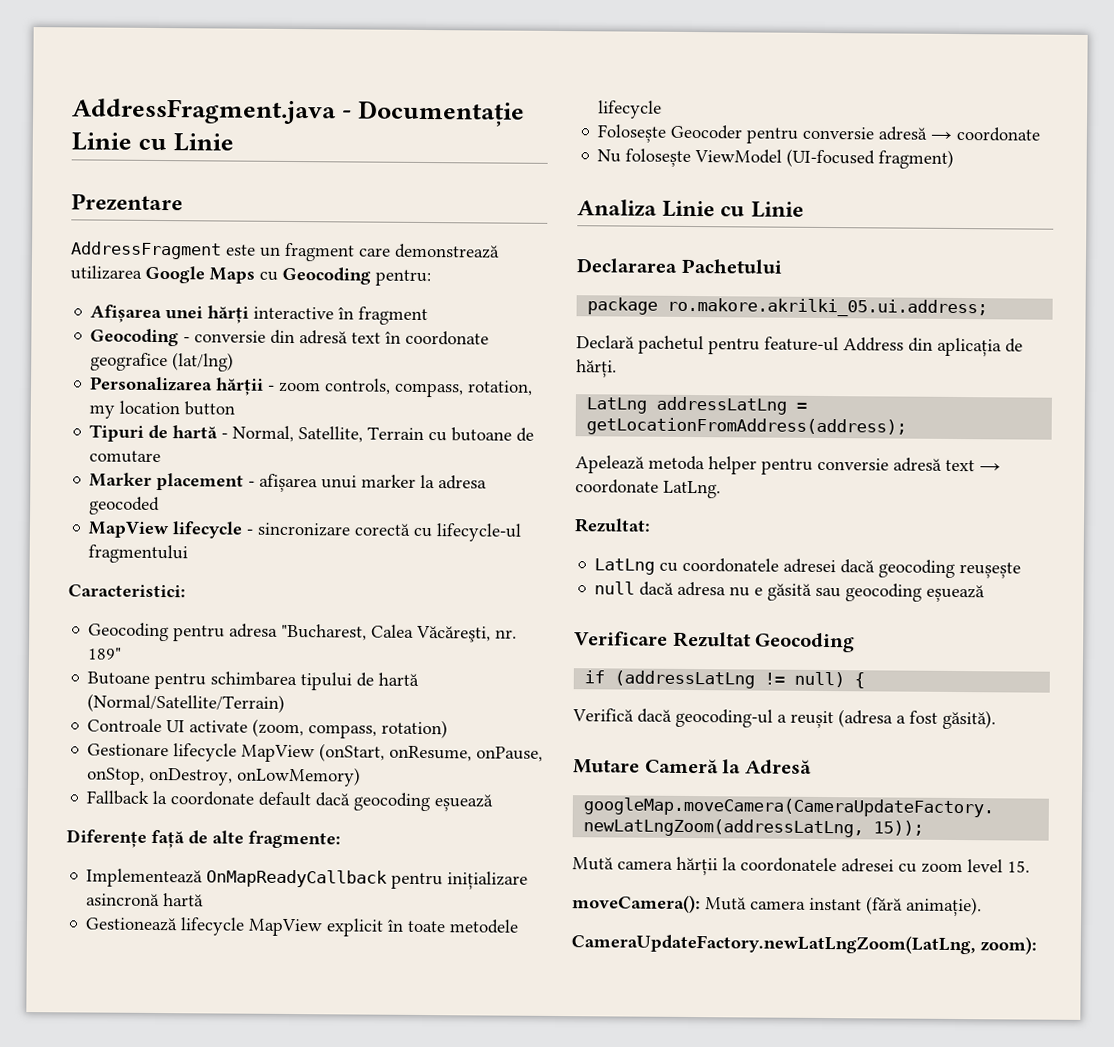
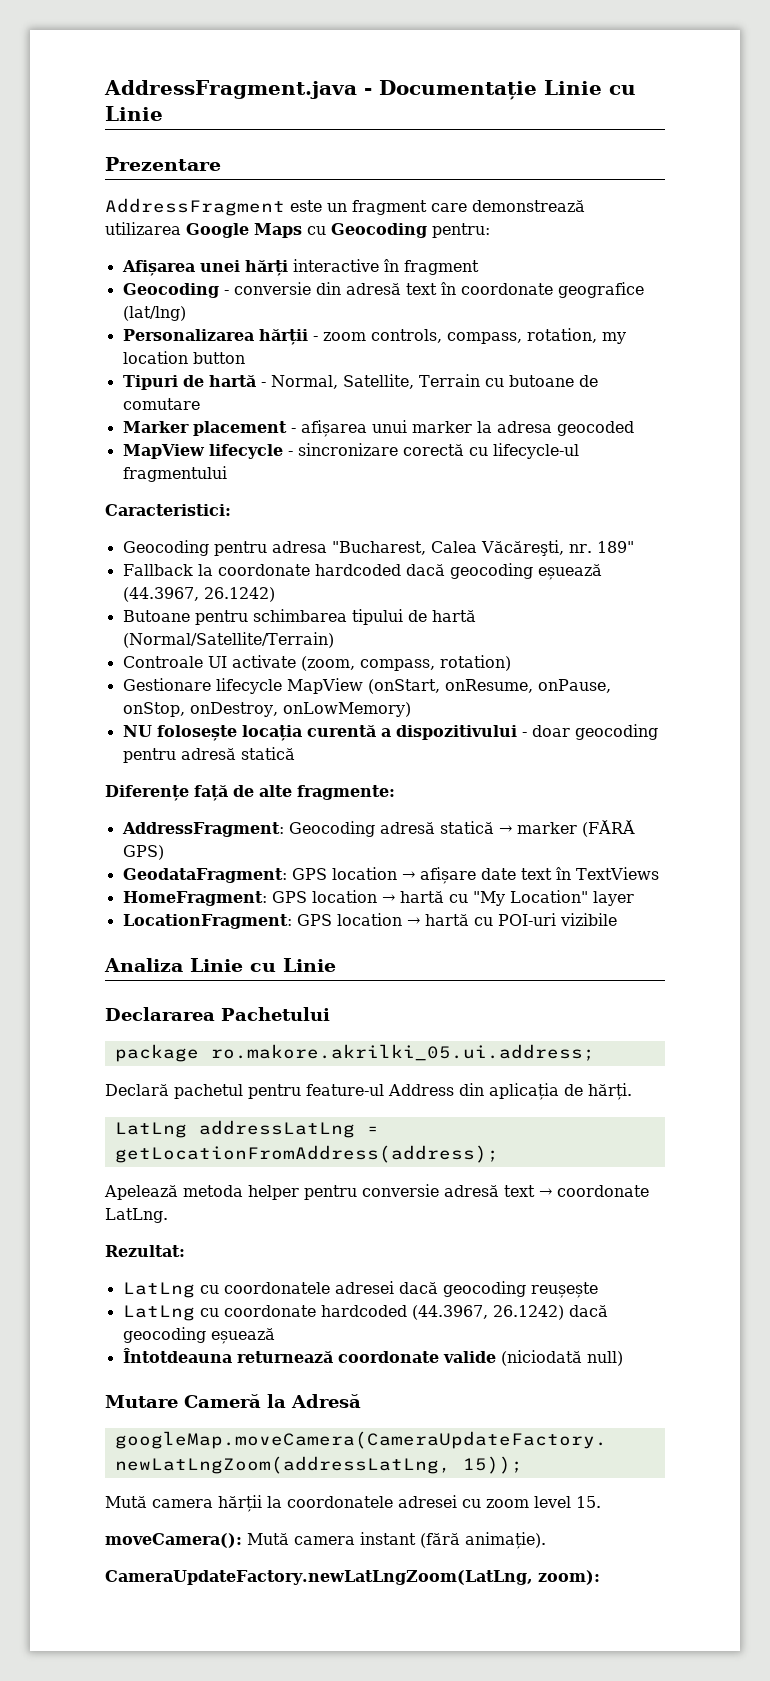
(123, 653) none -> [122,563,602,580] [122,587,275,602] // Fallback la coordonate hardcoded dacă geocoding eșuează (44.3967, 26.1242)
[86,790,494,812] Fallback la coordonate default dacă geocoding eșuează -> [122,724,658,741] [122,747,295,763] NU folosește locația curentă a dispozitivului - doar geocoding pentru adresă statică
[86,868,529,890] [86,893,205,907] [85,917,520,937] [598,100,663,119] [597,124,1041,144] [597,148,955,169] Implementează OnMapReadyCallback pentru inițializare asincronă hartă // Gestionează lifecycle MapView explicit în toate metodele lifecycle // Folosește Geocoder pentru conversie adresă → coordonate // Nu folosește ViewModel (UI-focused fragment) -> [121,820,635,837] [122,845,164,860] [122,867,659,884] [122,890,634,906] [122,913,617,929] AddressFragment: Geocoding adresă statică → marker (FĂRĂ GPS) // GeodataFragment: GPS location → afișare date text în TextViews // HomeFragment: GPS location → hartă cu "My Location" layer // LocationFragment: GPS location → hartă cu POI-uri vizibile
[594,581,986,603] [574,631,856,653] [584,670,866,689] [572,708,996,730] null dacă adresa nu e găsită sau geocoding eșuează // Verificare Rezultat Geocoding // if (addressLatLng != null) { // Verifică dacă geocoding-ul a reușit (adresa a fost găsită). -> [122,1305,608,1321] [122,1327,275,1344] [122,1348,623,1366] LatLng cu coordonate hardcoded (44.3967, 26.1242) dacă geocoding eșuează // Întotdeauna returnează coordonate valide (niciodată null)

